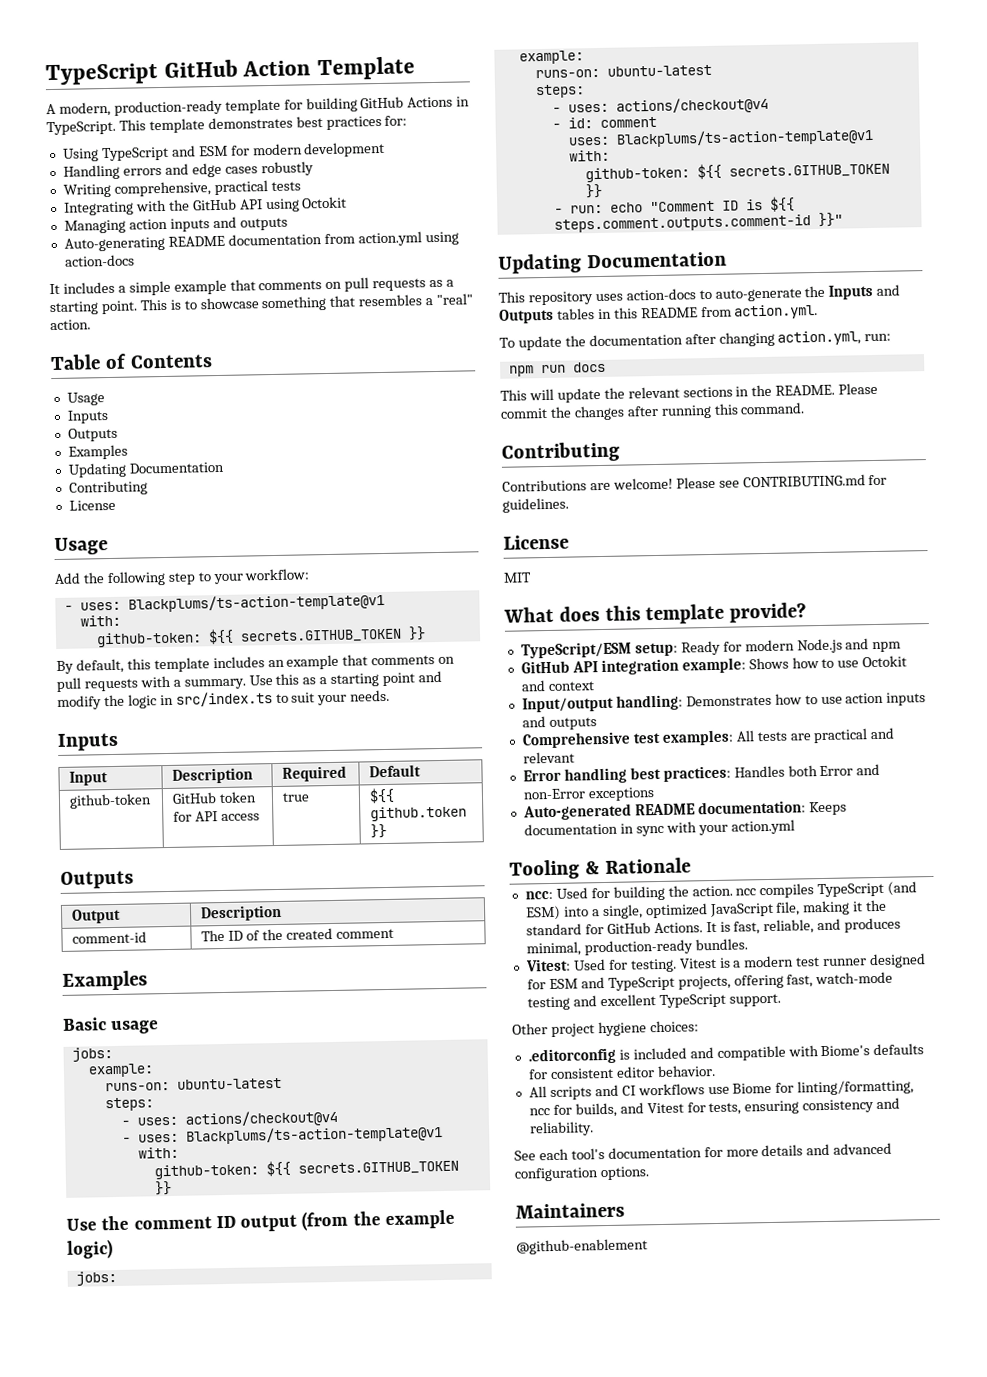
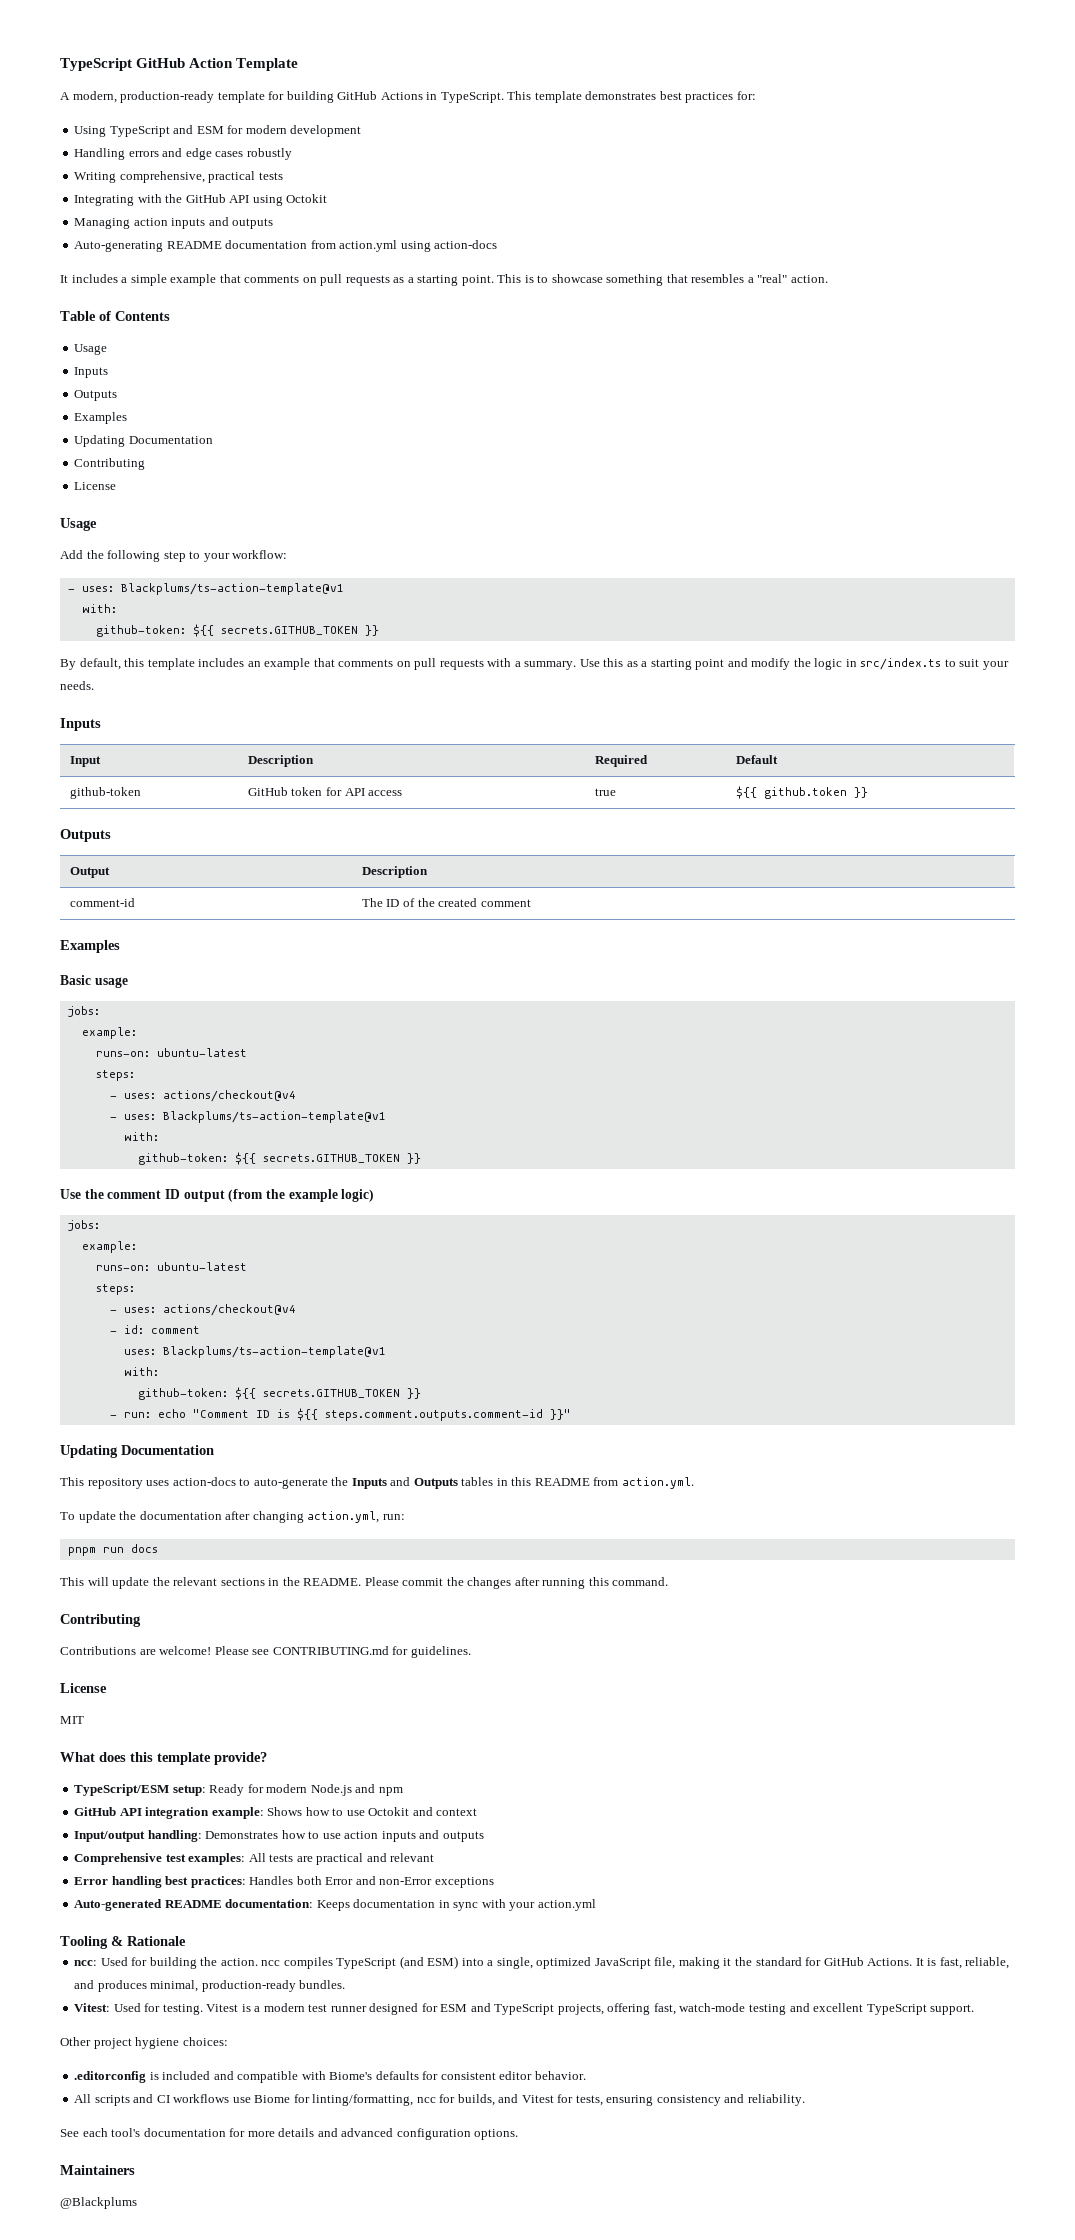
[508,365,534,377] npm -> [67,1547,96,1556] pnpm
[516,1238,648,1255] @github-enablement -> [60,2197,137,2209] @Blackplums

